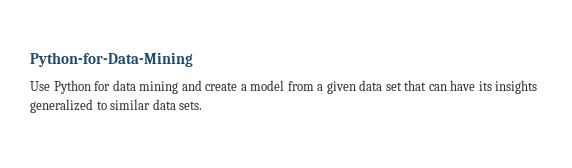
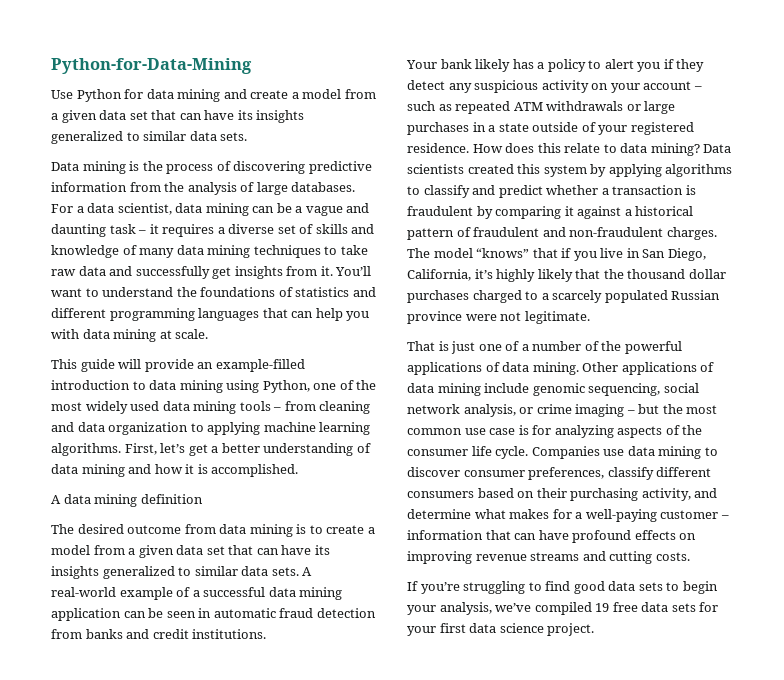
(203, 105) none -> [51,161,372,174] [51,182,356,195] [51,203,370,216] [51,224,375,237] [51,245,368,258] [51,266,372,279] [51,287,376,297] [51,308,370,321] [51,329,209,342] [51,359,305,372] [51,380,377,393] [51,401,371,414] [51,422,371,435] [51,443,371,456] [51,464,299,477] [51,494,203,507] [51,524,375,537] [51,545,330,558] [51,566,313,579] [51,587,343,600] [51,608,376,621] [51,629,267,639] [406,59,705,72] [407,80,702,93] [407,101,676,114] [407,122,694,135] [407,143,732,156] [407,164,733,177] [407,185,696,198] [407,206,694,219] [407,227,717,240] [407,248,706,261] [407,269,726,282] [407,290,721,303] [407,311,590,324] [407,341,682,354] [407,362,715,375] [407,383,699,396] [407,404,718,417] [407,425,703,438] [407,446,718,459] [407,467,712,480] [407,488,718,501] [407,509,729,522] [407,530,697,543] [407,551,690,564] [407,581,718,594] [407,602,719,615] [407,623,595,636] // Data mining is the process of discovering predictive information from the analysis of large databases. For a data scientist, data mining can be a vague and daunting task – it requires a diverse set of skills and knowledge of many data mining techniques to take raw data and successfully get insights from it. You’ll want to understand the foundations of statistics and different programming languages that can help you with data mining at scale. // This guide will provide an example-filled introduction to data mining using Python, one of the most widely used data mining tools – from cleaning and data organization to applying machine learning algorithms. First, let’s get a better understanding of data mining and how it is accomplished. // A data mining definition // The desired outcome from data mining is to create a model from a given data set that can have its insights generalized to similar data sets. A real-world example of a successful data mining application can be seen in automatic fraud detection from banks and credit institutions. // Your bank likely has a policy to alert you if they detect any suspicious activity on your account – such as repeated ATM withdrawals or large purchases in a state outside of your registered residence. How does this relate to data mining? Data scientists created this system by applying algorithms to classify and predict whether a transaction is fraudulent by comparing it against a historical pattern of fraudulent and non-fraudulent charges. The model “knows” that if you live in San Diego, California, it’s highly likely that the thousand dollar purchases charged to a scarcely populated Russian province were not legitimate. // That is just one of a number of the powerful applications of data mining. Other applications of data mining include genomic sequencing, social network analysis, or crime imaging – but the most common use case is for analyzing aspects of the consumer life cycle. Companies use data mining to discover consumer preferences, classify different consumers based on their purchasing activity, and determine what makes for a well-paying customer – information that can have profound effects on improving revenue streams and cutting costs. // If you’re struggling to find good data sets to begin your analysis, we’ve compiled 19 free data sets for your first data science project.

